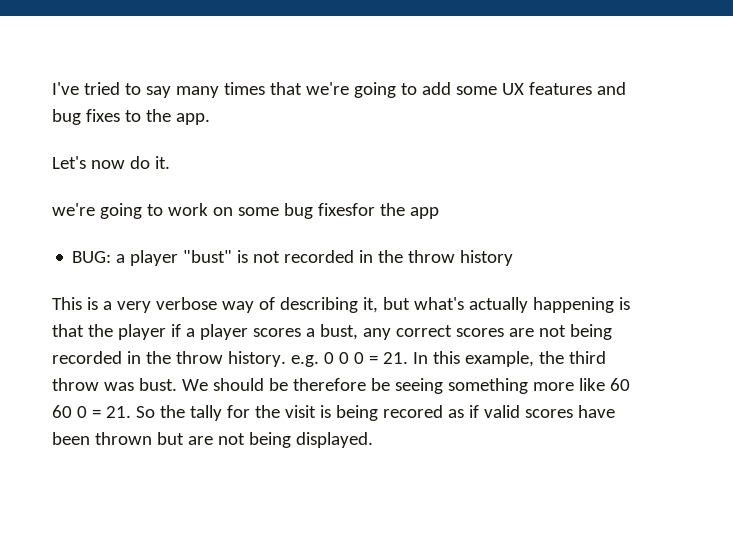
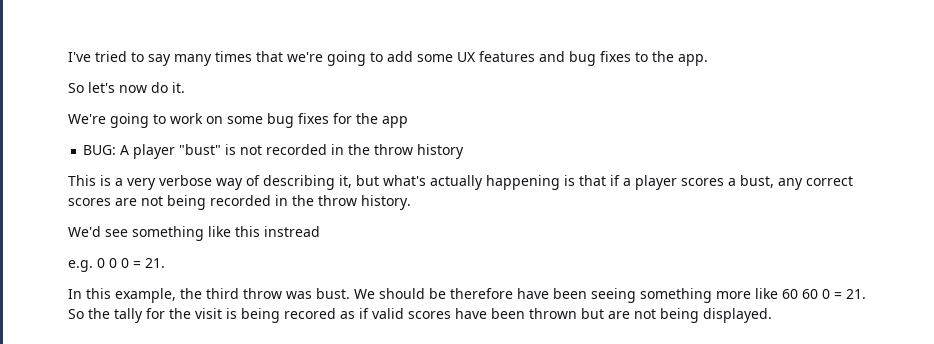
[52,156,86,169] Let's -> [68,82,115,93] So let's
[52,203,95,216] we're -> [68,114,106,124] We're
[317,203,375,216] fixesfor -> [298,113,352,124] fixes for
[116,254,126,263] a -> [120,145,130,155] A
[87,324,166,340] the player -> (606, 180) none
(286, 359) none -> [68,226,320,241] // We'd see something like this instread //
(408, 358) none -> (165, 263) //
[370,378,390,391] be -> [517,288,587,299] have been

